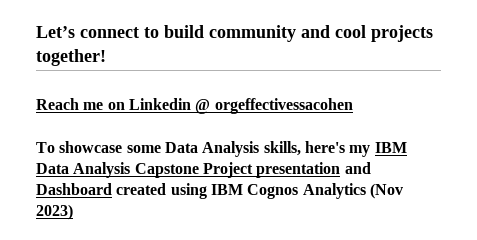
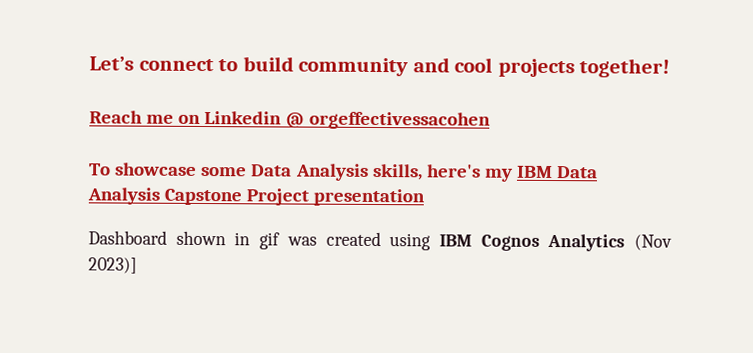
[344,162,371,174] [36,183,112,195] and Dashboard -> [88,230,317,250] // Dashboard shown in gif was
[36,204,73,220] 2023) -> [88,257,137,274] 2023)]

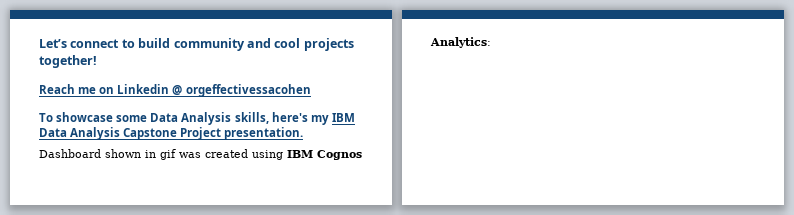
[313,188,426,207] presentation -> [224,127,304,140] presentation.
[547,233,672,252] [88,257,137,274] Analytics (Nov 2023)] -> [430,37,491,48] Analytics:

